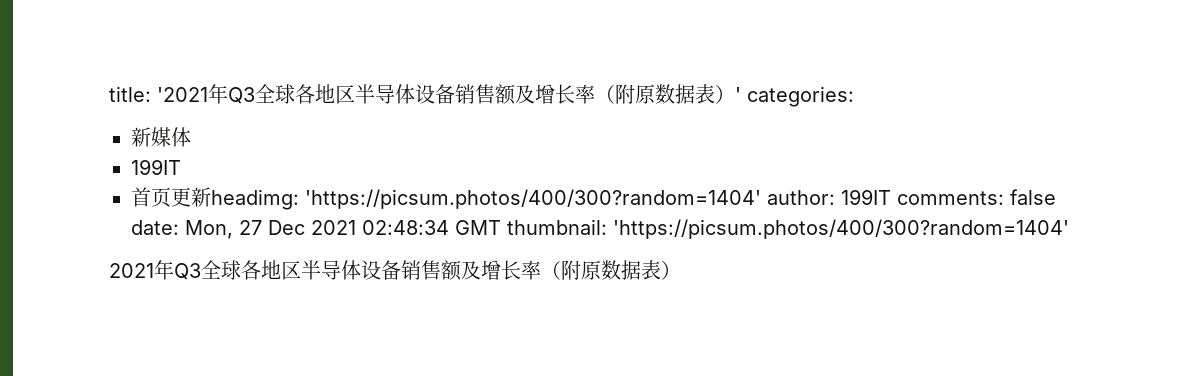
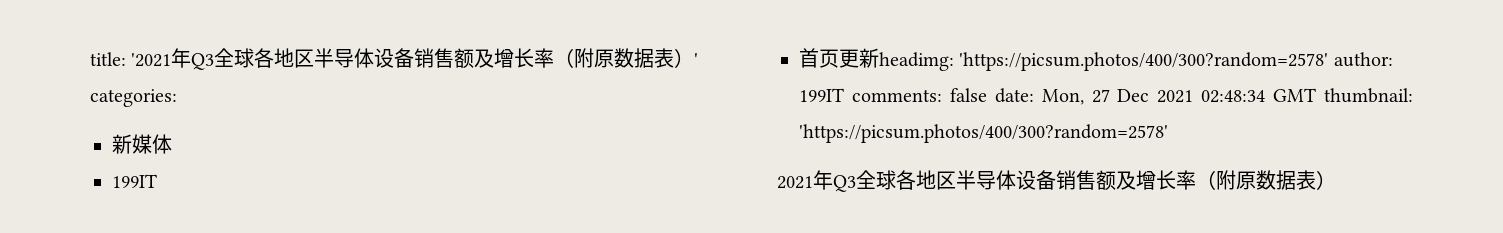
[305,189,761,209] 'https://picsum.photos/400/300?random=1404' -> [959,52,1329,71] 'https://picsum.photos/400/300?random=2578'
[613,219,1069,239] 'https://picsum.photos/400/300?random=1404' -> [799,124,1168,143] 'https://picsum.photos/400/300?random=2578'

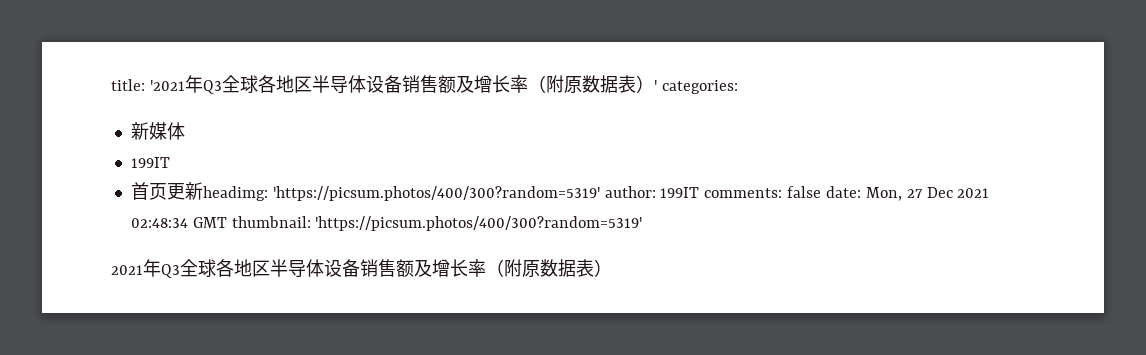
[959,52,1329,71] 'https://picsum.photos/400/300?random=2578' -> [272,186,600,201] 'https://picsum.photos/400/300?random=5319'
[799,124,1168,143] 'https://picsum.photos/400/300?random=2578' -> [315,216,643,231] 'https://picsum.photos/400/300?random=5319'

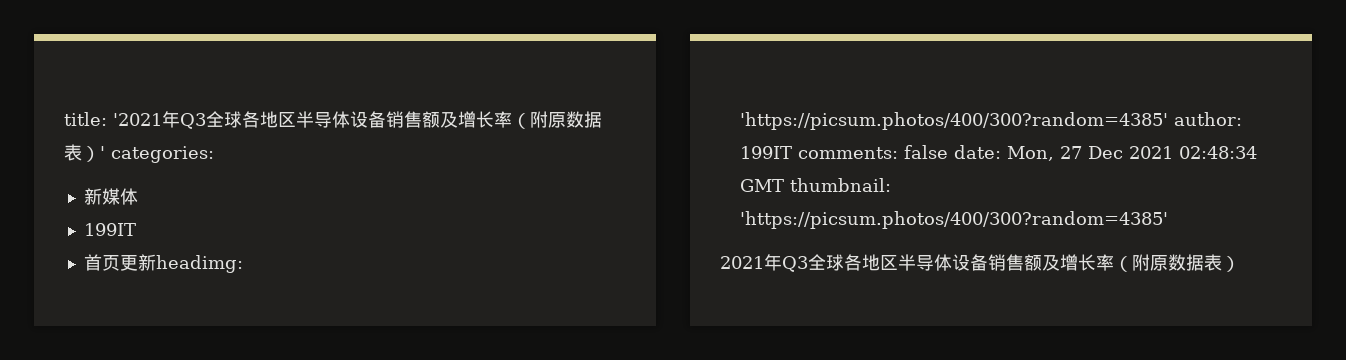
[272,186,600,201] 'https://picsum.photos/400/300?random=5319' -> [739,112,1168,130] 'https://picsum.photos/400/300?random=4385'
[315,216,643,231] 'https://picsum.photos/400/300?random=5319' -> [739,211,1168,229] 'https://picsum.photos/400/300?random=4385'

